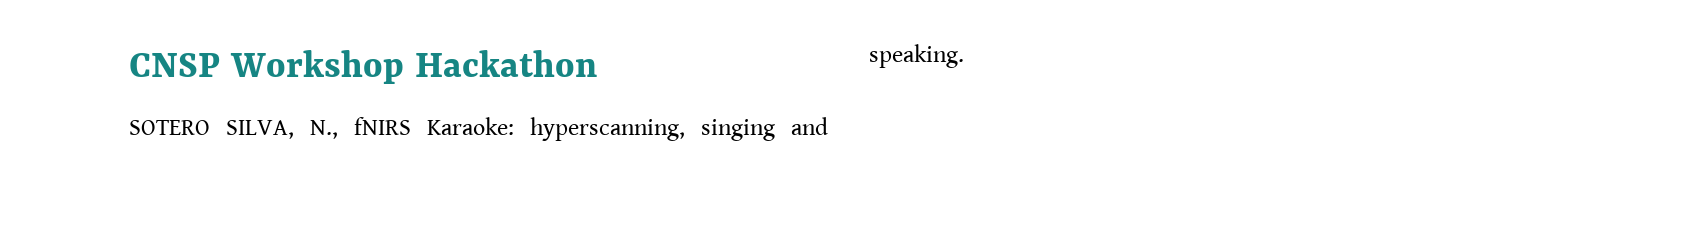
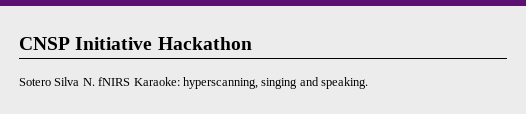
[230,50,405,84] Workshop -> [75,37,153,50] Initiative
[129,120,338,139] SOTERO SILVA, N., -> [19,77,95,86] Sotero Silva N.

